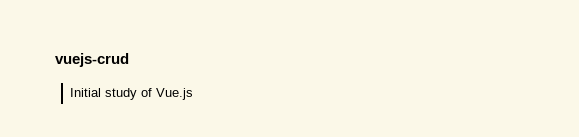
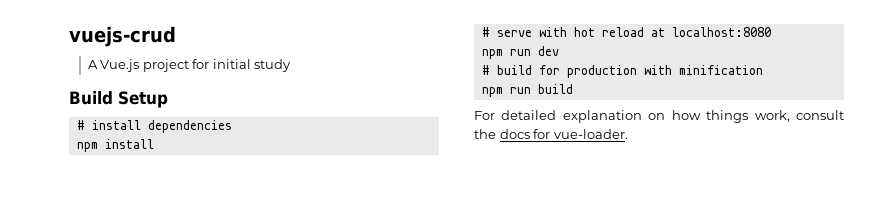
[70,88,194,100] Initial study of Vue.js -> [87,59,292,72] [69,91,168,108] [76,120,232,133] [76,139,154,152] [481,27,771,37] [481,46,559,59] [481,65,763,78] [481,84,573,97] [474,110,844,123] [474,129,628,139] A Vue.js project for initial study // Build Setup // # install dependencies // npm install // # serve with hot reload at localhost:8080 // npm run dev // # build for production with minification // npm run build // For detailed explanation on how things work, consult the docs for vue-loader.

